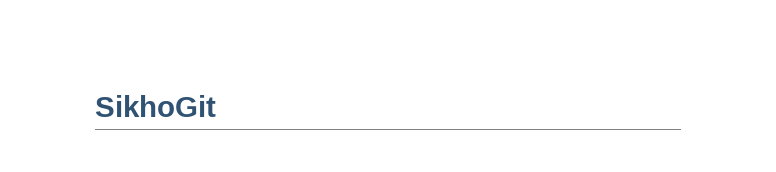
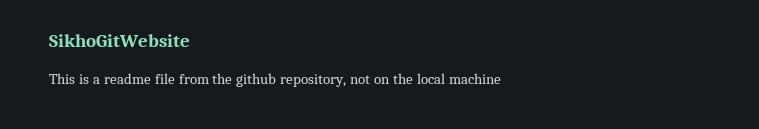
[95,95,216,117] SikhoGit -> [49,34,190,47] [49,73,501,87] SikhoGitWebsite // This is a readme file from the github repository, not on the local machine

